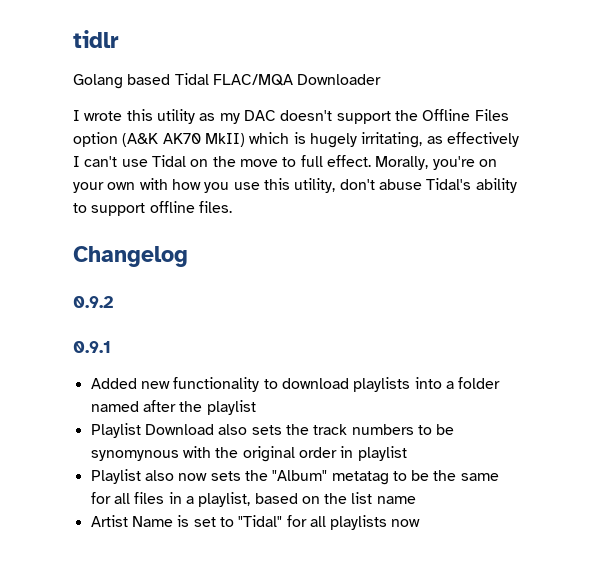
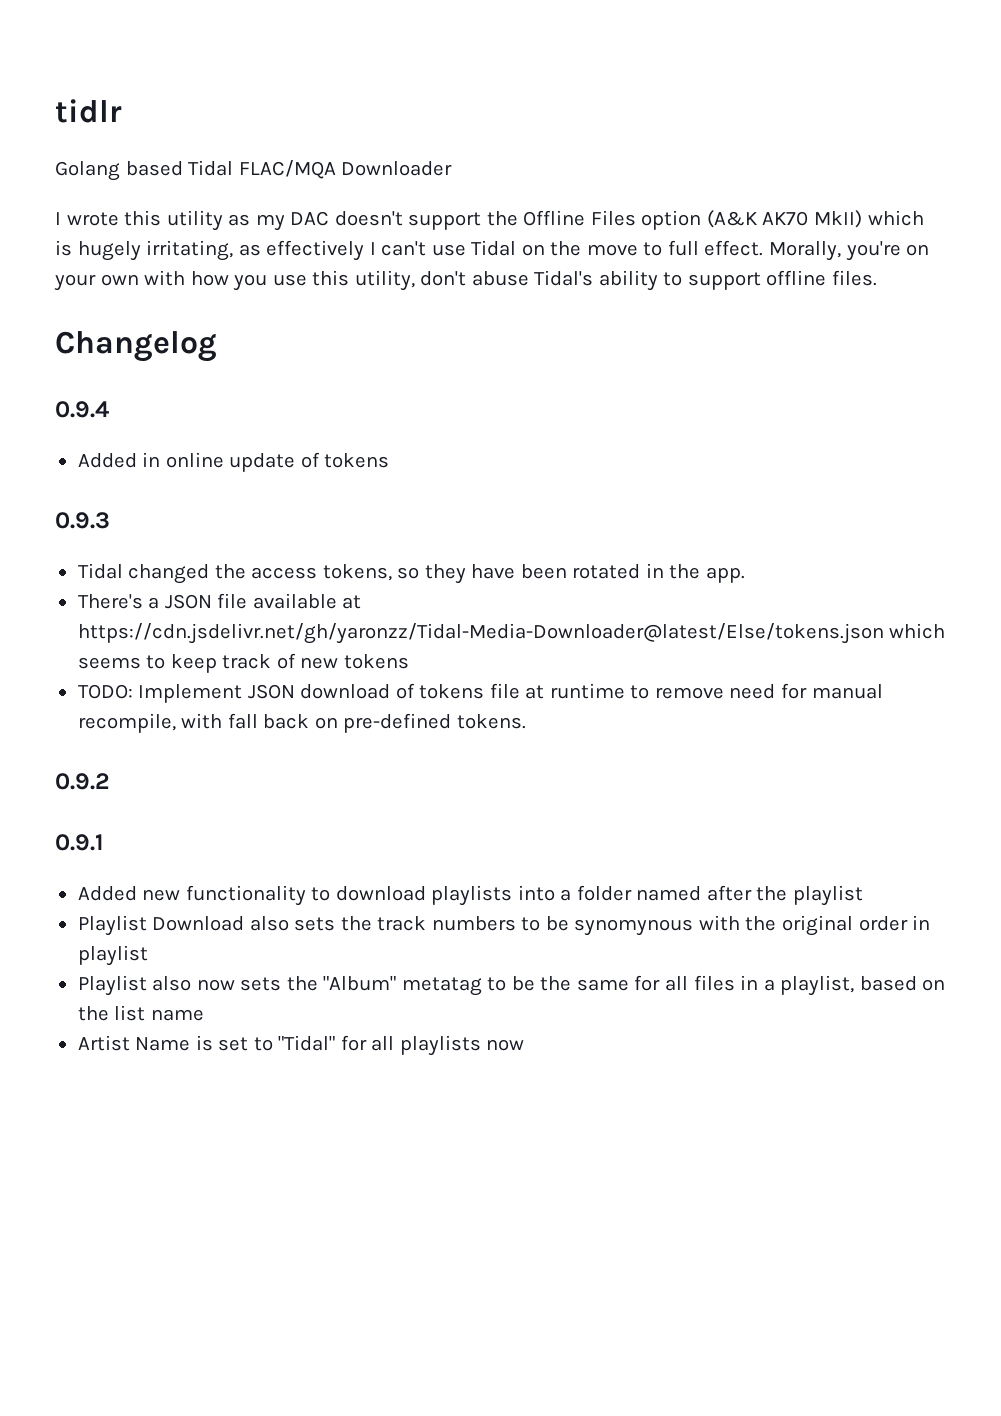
(188, 256) none -> [55,401,109,418] [77,452,390,472] [55,512,110,529] [77,563,745,584] [77,593,362,609] [77,623,946,644] [77,653,409,673] [77,683,883,703] [77,713,526,733] // 0.9.4 // Added in online update of tokens // 0.9.3 // Tidal changed the access tokens, so they have been rotated in the app. // There's a JSON file available at https://cdn.jsdelivr.net/gh/yaronzz/Tidal-Media-Downloader@latest/Else/tokens.json which seems to keep track of new tokens // TODO: Implement JSON download of tokens file at runtime to remove need for manual recompile, with fall back on pre-defined tokens.

